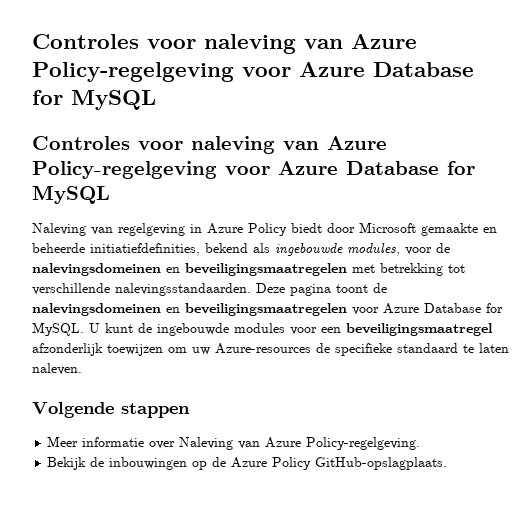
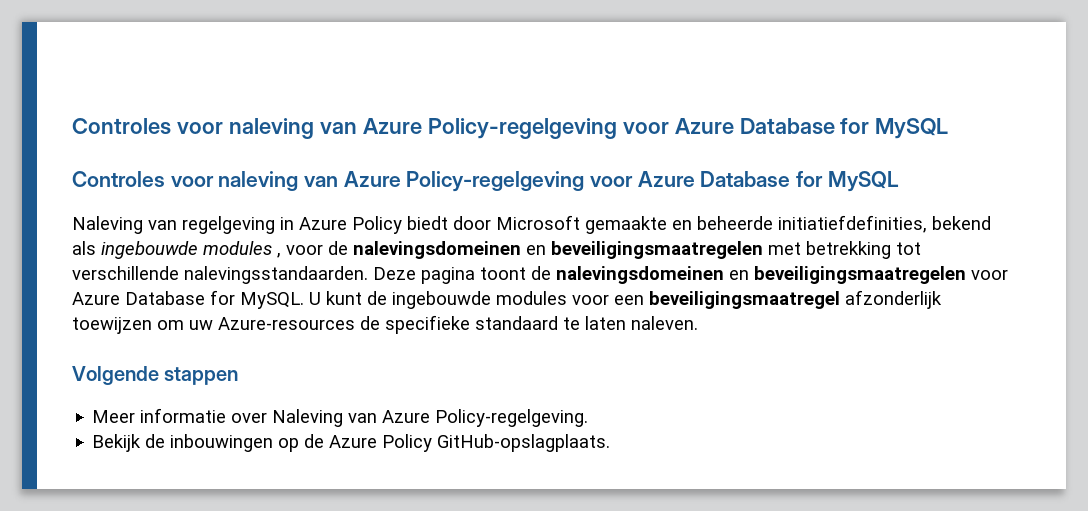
[347,243,400,256] modules, -> [203,241,281,258] modules ,

